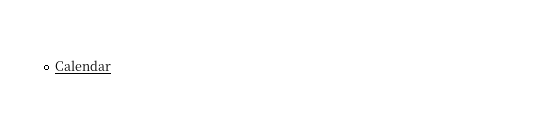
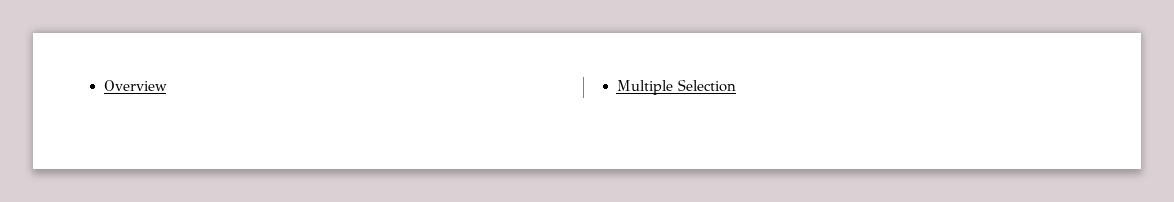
[54,60,111,71] Calendar -> [103,80,167,91] [616,79,736,95] Overview // Multiple Selection

